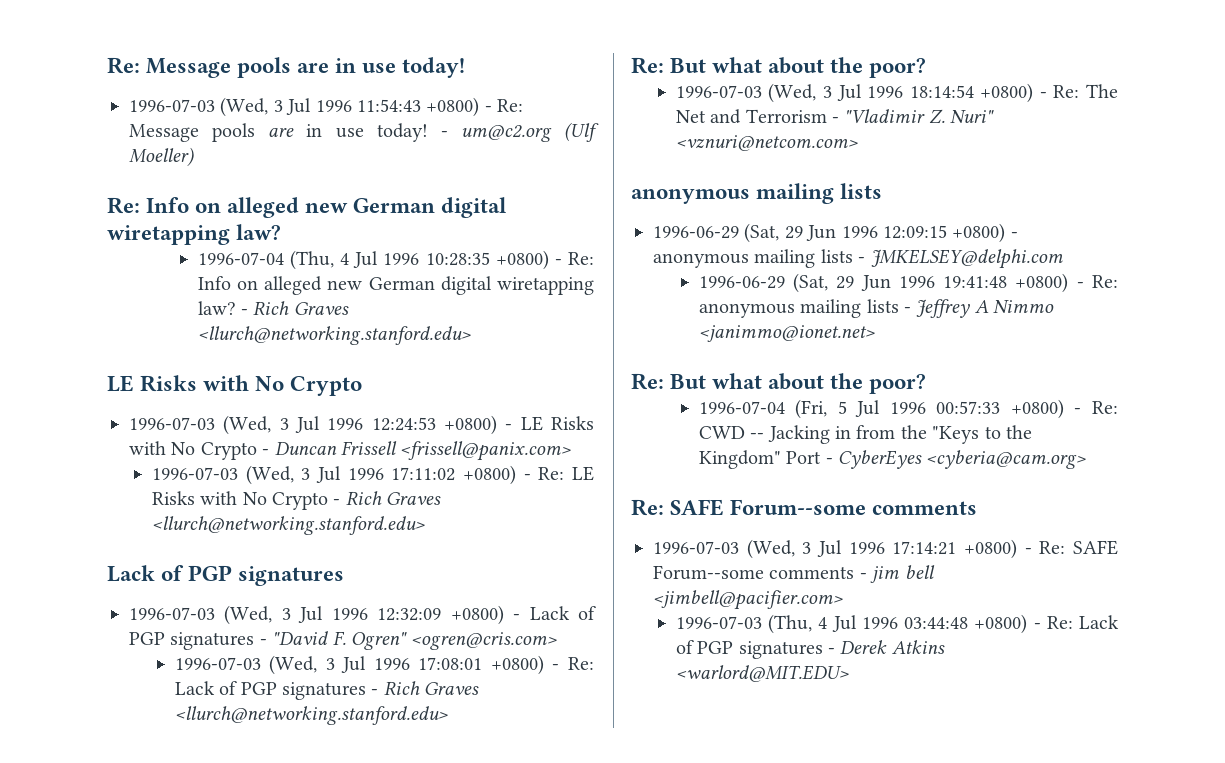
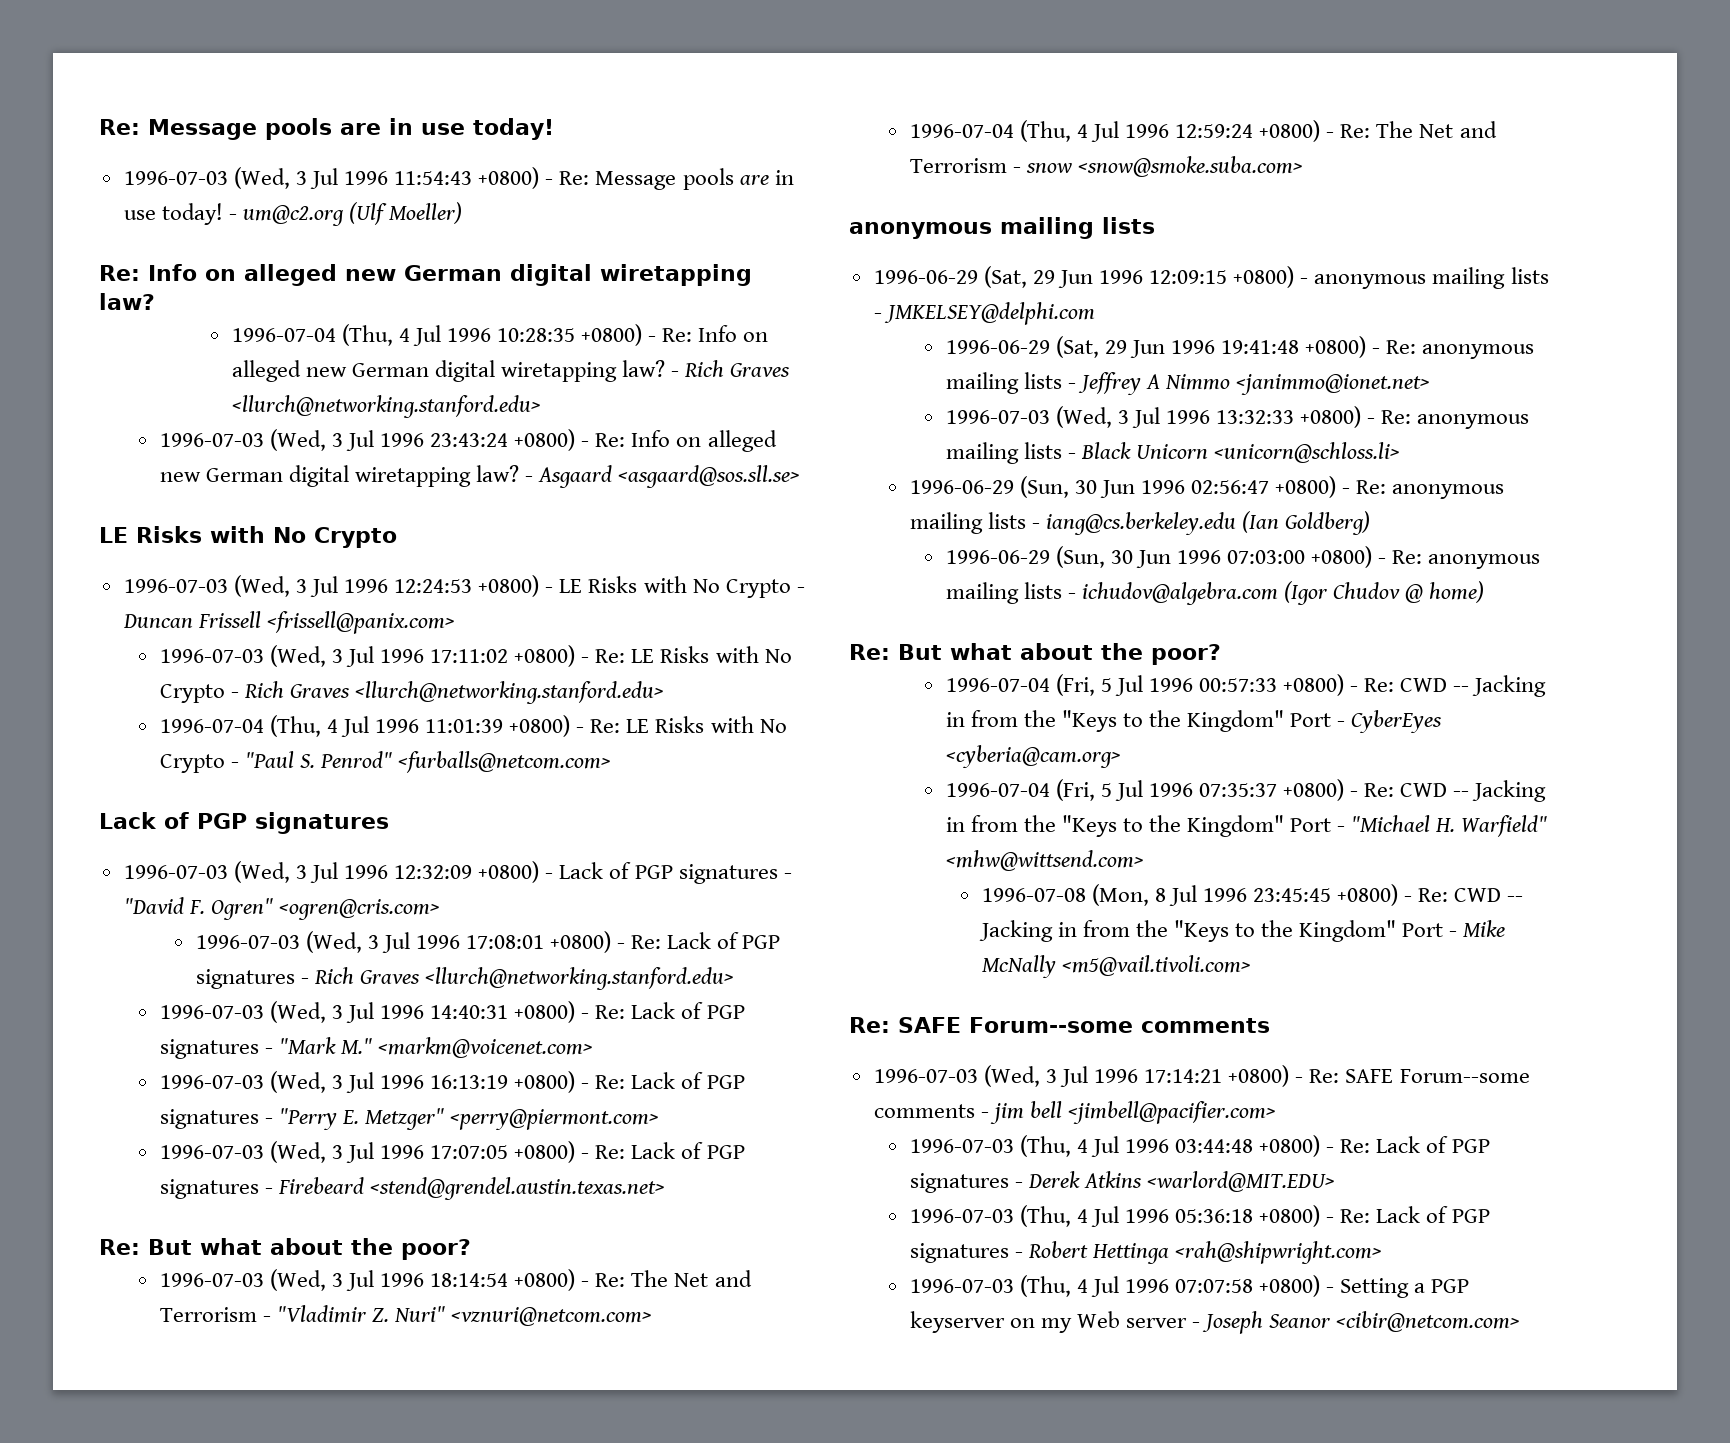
(471, 335) none -> [159,429,777,452] [159,465,801,488] // 1996-07-03 (Wed, 3 Jul 1996 23:43:24 +0800) - Re: Info on alleged new German digital wiretapping law? - Asgaard <asgaard@sos.sll.se>
(425, 525) none -> [159,715,787,737] [159,751,612,773] // 1996-07-04 (Thu, 4 Jul 1996 11:01:39 +0800) - Re: LE Risks with No Crypto - "Paul S. Penrod" <furballs@netcom.com>
(448, 715) none -> [159,1001,745,1023] [159,1037,593,1059] [159,1071,745,1093] [159,1108,660,1130] [159,1141,745,1163] [159,1177,665,1200] // 1996-07-03 (Wed, 3 Jul 1996 14:40:31 +0800) - Re: Lack of PGP signatures - "Mark M." <markm@voicenet.com> // 1996-07-03 (Wed, 3 Jul 1996 16:13:19 +0800) - Re: Lack of PGP signatures - "Perry E. Metzger" <perry@piermont.com> // 1996-07-03 (Wed, 3 Jul 1996 17:07:05 +0800) - Re: Lack of PGP signatures - Firebeard <stend@grendel.austin.texas.net>
(858, 143) none -> [909,120,1497,142] [909,156,1303,177] // 1996-07-04 (Thu, 4 Jul 1996 12:59:24 +0800) - Re: The Net and Terrorism - snow <snow@smoke.suba.com>
(875, 333) none -> [945,406,1530,429] [945,442,1400,464] [909,476,1505,499] [909,511,1371,535] [945,546,1541,569] [945,581,1485,605] // 1996-07-03 (Wed, 3 Jul 1996 13:32:33 +0800) - Re: anonymous mailing lists - Black Unicorn <unicorn@schloss.li> // 1996-06-29 (Sun, 30 Jun 1996 02:56:47 +0800) - Re: anonymous mailing lists - iang@cs.berkeley.edu (Ian Goldberg) // 1996-06-29 (Sun, 30 Jun 1996 07:03:00 +0800) - Re: anonymous mailing lists - ichudov@algebra.com (Igor Chudov @ home)
(1087, 459) none -> [945,779,1547,802] [945,815,1548,837] [945,850,1144,871] [981,884,1524,906] [978,920,1506,942] [981,955,1251,978] // 1996-07-04 (Fri, 5 Jul 1996 07:35:37 +0800) - Re: CWD -- Jacking in from the "Keys to the Kingdom" Port - "Michael H. Warfield" <mhw@wittsend.com> // 1996-07-08 (Mon, 8 Jul 1996 23:45:45 +0800) - Re: CWD -- Jacking in from the "Keys to the Kingdom" Port - Mike McNally <m5@vail.tivoli.com>
(849, 673) none -> [909,1205,1490,1227] [909,1241,1382,1264] [909,1275,1470,1298] [909,1311,1521,1334] // 1996-07-03 (Thu, 4 Jul 1996 05:36:18 +0800) - Re: Lack of PGP signatures - Robert Hettinga <rah@shipwright.com> // 1996-07-03 (Thu, 4 Jul 1996 07:07:58 +0800) - Setting a PGP keyserver on my Web server - Joseph Seanor <cibir@netcom.com>

